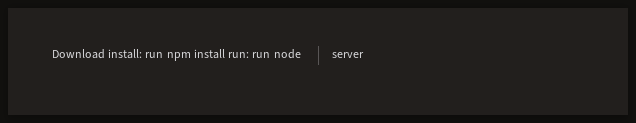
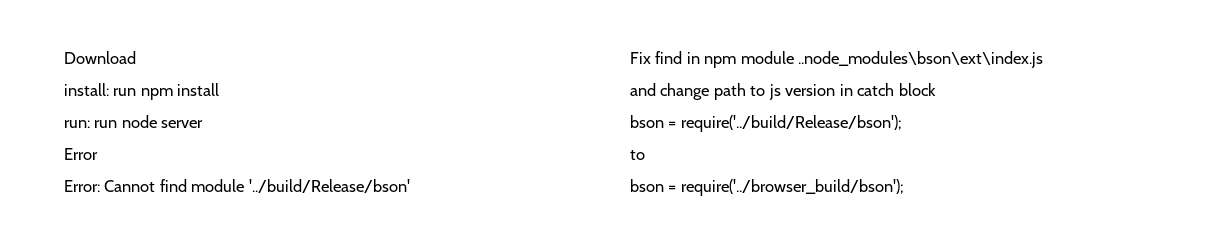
(105, 54) none -> (136, 57) //
(225, 54) none -> (220, 89) //
(364, 55) none -> [64,148,98,160] [64,179,410,193] [630,51,1044,68] [630,83,936,100] [630,115,902,132] [630,150,645,160] [630,179,904,196] // Error // Error: Cannot find module '../build/Release/bson' // Fix find in npm module ..node_modules\bson\ext\index.js // and change path to js version in catch block // bson = require('../build/Release/bson'); // to // bson = require('../browser_build/bson');

